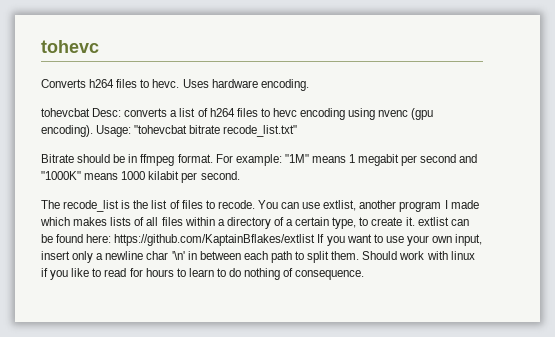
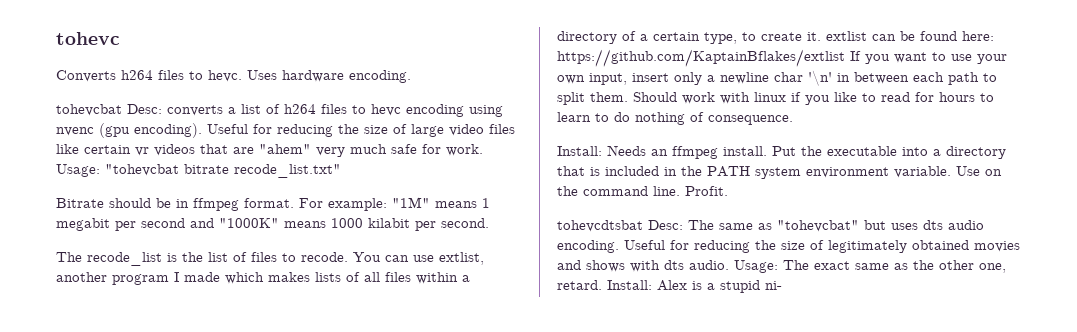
(93, 131) none -> [207,124,515,137] [56,144,483,157] Useful for reducing the size of large video files like certain vr videos that are "ahem" very much safe for work.
(365, 275) none -> [557,145,1006,159] [557,166,1002,179] [557,186,728,196] [557,220,984,232] [557,240,1020,253] [557,260,1006,273] [557,280,782,293] // Install: Needs an ffmpeg install. Put the executable into a directory that is included in the PATH system environment variable. Use on the command line. Profit. // tohevcdtsbat Desc: The same as "tohevcbat" but uses dts audio encoding. Useful for reducing the size of legitimately obtained movies and shows with dts audio. Usage: The exact same as the other one, retard. Install: Alex is a stupid ni-

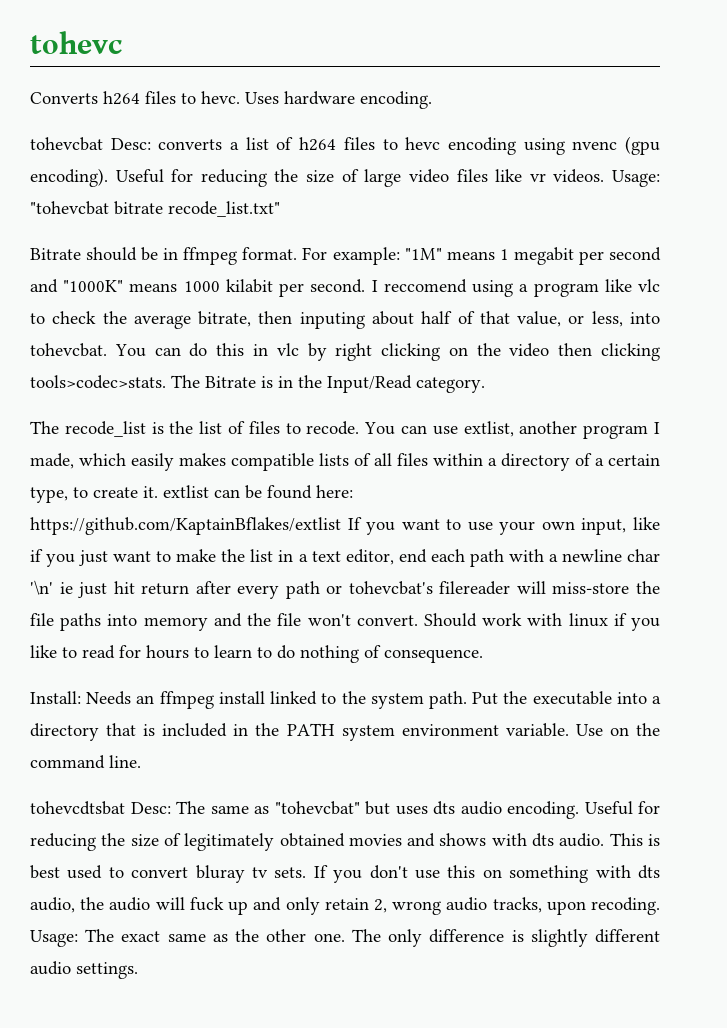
[84,144,483,157] certain vr videos that are "ahem" very much safe for work. -> [529,169,605,183] vr videos.
(489, 223) none -> [371,279,660,297] [30,311,661,329] [30,343,660,361] [30,375,485,393] I reccomend using a program like vlc to check the average bitrate, then inputing about half of that value, or less, into tohevcbat. You can do this in vlc by right clicking on the video then clicking tools>codec>stats. The Bitrate is in the Input/Read category.
[184,272,310,284] made which makes -> [30,453,314,471] made, which easily makes compatible
[632,70,997,86] [557,92,628,105] insert only a newline char '\n' in between each path to split them. -> [632,517,660,530] [30,549,660,567] [30,580,660,599] [30,613,418,631] like if you just want to make the list in a text editor, end each path with a newline char '\n' ie just hit return after every path or tohevcbat's filereader will miss-store the file paths into memory and the file won't convert.
[723,146,767,156] install. -> [218,691,467,709] install linked to the system path.
[685,186,728,196] Profit. -> (141, 761) none
(729, 265) none -> [609,833,660,846] [30,865,660,883] [30,897,660,915] This is best used to convert bluray tv sets. If you don't use this on something with dts audio, the audio will fuck up and only retain 2, wrong audio tracks, upon recoding.
[979,263,1006,273] [557,280,782,293] one, retard. Install: Alex is a stupid ni- -> [313,929,660,947] [30,961,138,979] one. The only difference is slightly different audio settings.

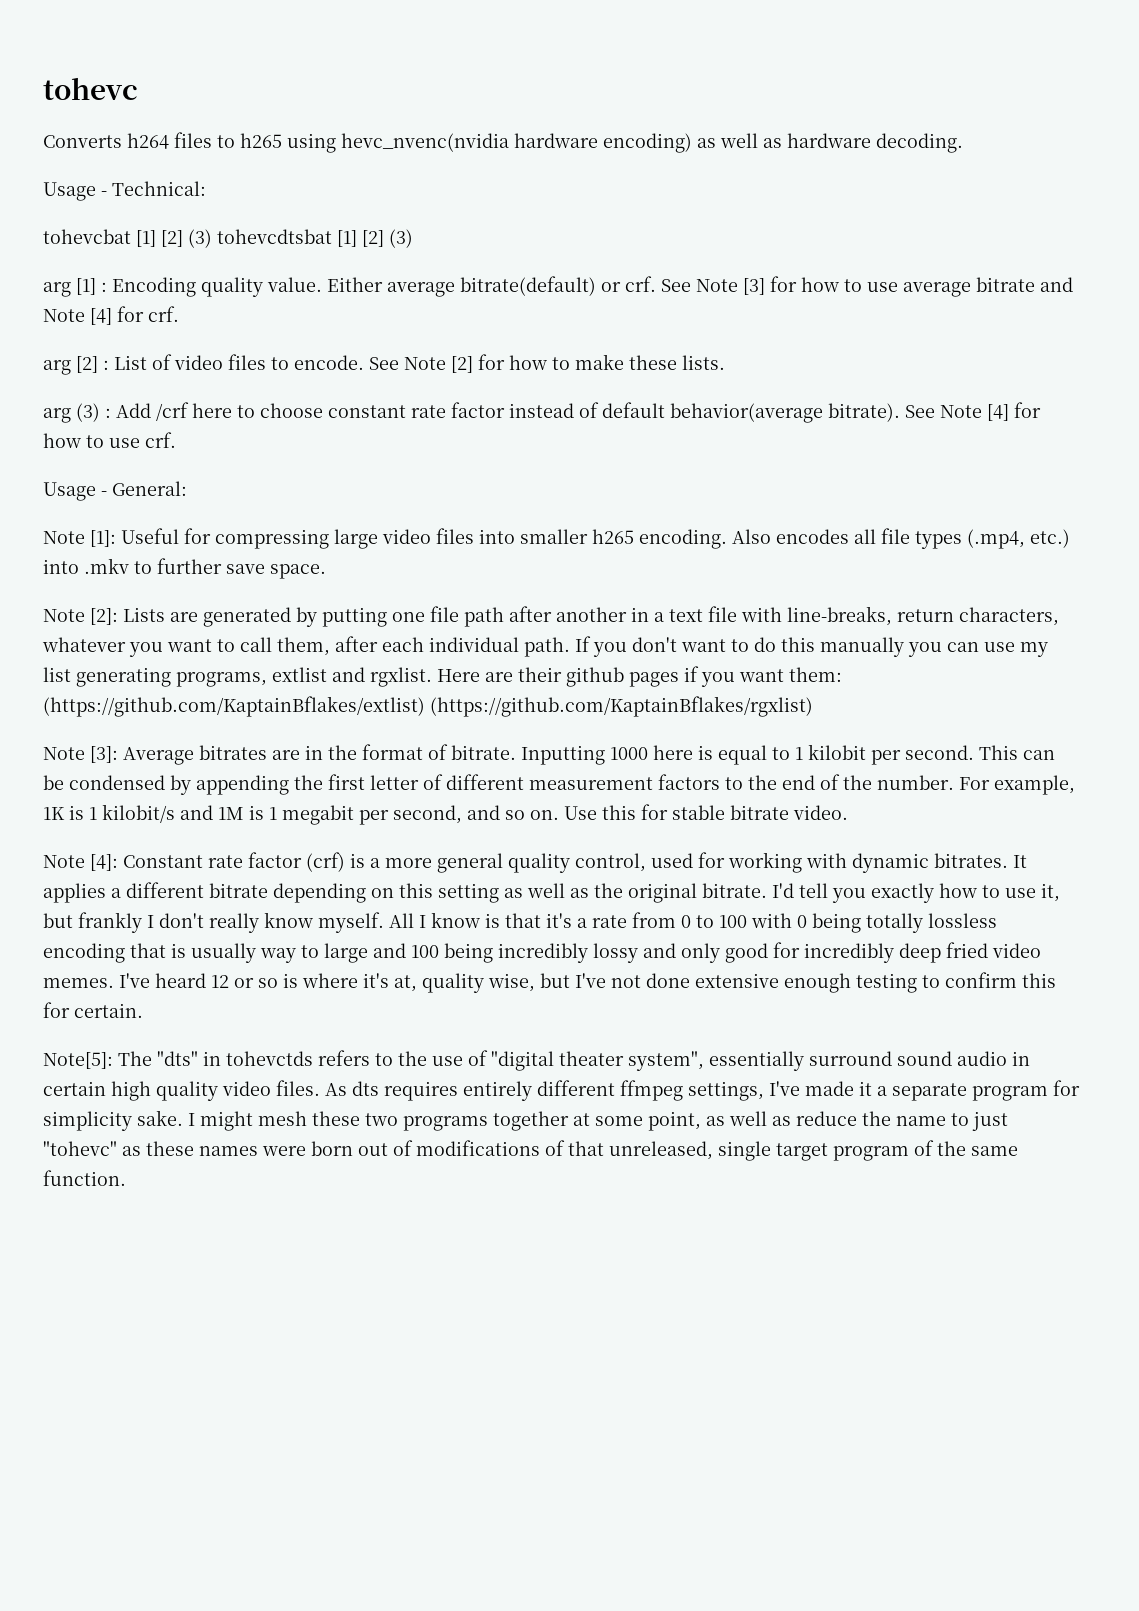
[201,91,432,109] [30,136,660,155] [30,168,661,187] [30,201,280,217] [30,247,662,265] [30,279,660,297] [30,311,661,329] [30,343,660,361] [30,375,485,393] [30,421,660,439] [30,453,660,471] [30,485,353,503] [30,517,660,535] [30,549,660,567] [30,580,660,599] [30,613,660,631] [30,645,483,663] [30,691,661,709] [30,723,661,741] [30,755,141,769] [30,801,660,819] [30,833,660,851] [30,865,660,883] [30,897,660,915] [30,929,660,947] [30,961,138,979] hevc. Uses hardware encoding. // tohevcbat Desc: converts a list of h264 files to hevc encoding using nvenc (gpu encoding). Useful for reducing the size of large video files like vr videos. Usage: "tohevcbat bitrate recode_list.txt" // Bitrate should be in ffmpeg format. For example: "1M" means 1 megabit per second and "1000K" means 1000 kilabit per second. I reccomend using a program like vlc to check the average bitrate, then inputing about half of that value, or less, into tohevcbat. You can do this in vlc by right clicking on the video then clicking tools>codec>stats. The Bitrate is in the Input/Read category. // The recode_list is the list of files to recode. You can use extlist, another program I made, which easily makes compatible lists of all files within a directory of a certain type, to create it. extlist can be found here: https://github.com/KaptainBflakes/extlist If you want to use your own input, like if you just want to make the list in a text editor, end each path with a newline char '\n' ie just hit return after every path or tohevcbat's filereader will miss-store the file paths into memory and the file won't convert. Should work with linux if you like to read for hours to learn to do nothing of consequence. // Install: Needs an ffmpeg install linked to the system path. Put the executable into a directory that is included in the PATH system environment variable. Use on the command line. // tohevcdtsbat Desc: The same as "tohevcbat" but uses dts audio encoding. Useful for reducing the size of legitimately obtained movies and shows with dts audio. This is best used to convert bluray tv sets. If you don't use this on something with dts audio, the audio will fuck up and only retain 2, wrong audio tracks, upon recoding. Usage: The exact same as the other one. The only difference is slightly different audio settings. -> [240,133,963,153] [43,181,206,201] [43,229,413,248] [43,276,1073,297] [43,306,179,325] [43,354,725,375] [43,402,1041,423] [43,432,176,448] [43,481,187,501] [43,528,1070,549] [43,558,326,579] [43,606,1059,627] [42,636,1048,657] [43,666,842,687] [43,696,813,717] [43,744,1055,765] [43,774,1075,795] [43,804,848,825] [43,852,1027,873] [43,882,1060,903] [43,912,997,933] [43,942,1041,963] [43,972,1056,993] [43,1002,143,1018] [43,1050,1030,1071] [43,1080,1080,1101] [43,1110,1008,1131] [43,1140,1018,1161] [43,1170,126,1186] h265 using hevc_nvenc(nvidia hardware encoding) as well as hardware decoding. // Usage - Technical: // tohevcbat [1] [2] (3) tohevcdtsbat [1] [2] (3) // arg [1] : Encoding quality value. Either average bitrate(default) or crf. See Note [3] for how to use average bitrate and Note [4] for crf. // arg [2] : List of video files to encode. See Note [2] for how to make these lists. // arg (3) : Add /crf here to choose constant rate factor instead of default behavior(average bitrate). See Note [4] for how to use crf. // Usage - General: // Note [1]: Useful for compressing large video files into smaller h265 encoding. Also encodes all file types (.mp4, etc.) into .mkv to further save space. // Note [2]: Lists are generated by putting one file path after another in a text file with line-breaks, return characters, whatever you want to call them, after each individual path. If you don't want to do this manually you can use my list generating programs, extlist and rgxlist. Here are their github pages if you want them: (https://github.com/KaptainBflakes/extlist) (https://github.com/KaptainBflakes/rgxlist) // Note [3]: Average bitrates are in the format of bitrate. Inputting 1000 here is equal to 1 kilobit per second. This can be condensed by appending the first letter of different measurement factors to the end of the number. For example, 1K is 1 kilobit/s and 1M is 1 megabit per second, and so on. Use this for stable bitrate video. // Note [4]: Constant rate factor (crf) is a more general quality control, used for working with dynamic bitrates. It applies a different bitrate depending on this setting as well as the original bitrate. I'd tell you exactly how to use it, but frankly I don't really know myself. All I know is that it's a rate from 0 to 100 with 0 being totally lossless encoding that is usually way to large and 100 being incredibly lossy and only good for incredibly deep fried video memes. I've heard 12 or so is where it's at, quality wise, but I've not done extensive enough testing to confirm this for certain. // Note[5]: The "dts" in tohevctds refers to the use of "digital theater system", essentially surround sound audio in certain high quality video files. As dts requires entirely different ffmpeg settings, I've made it a separate program for simplicity sake. I might mesh these two programs together at some point, as well as reduce the name to just "tohevc" as these names were born out of modifications of that unreleased, single target program of the same function.

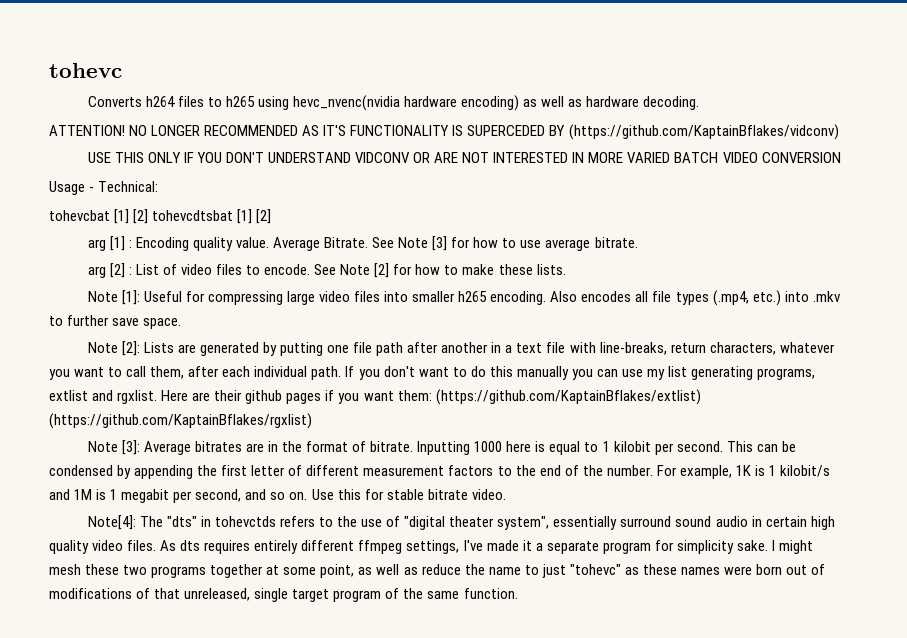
(963, 143) none -> [49,124,839,140] [87,152,841,163] // ATTENTION! NO LONGER RECOMMENDED AS IT'S FUNCTIONALITY IS SUPERCEDED BY (https://github.com/KaptainBflakes/vidconv) // USE THIS ONLY IF YOU DON'T UNDERSTAND VIDCONV OR ARE NOT INTERESTED IN MORE VARIED BATCH VIDEO CONVERSION
[188,229,212,248] (3) -> (149, 216) none
[389,229,413,248] (3) -> (272, 216) none
[327,276,656,297] Either average bitrate(default) or crf. -> [273,237,369,251] Average Bitrate.
[976,277,1073,292] [43,306,179,325] bitrate and Note [4] for crf. -> [594,237,638,248] bitrate.
[43,402,1041,423] [43,432,176,448] [43,481,187,501] // arg (3) : Add /crf here to choose constant rate factor instead of default behavior(average bitrate). See Note [4] for how to use crf. // Usage - General: -> (566, 269) none
[43,852,1027,873] [43,882,1060,903] [43,912,997,933] [43,942,1041,963] [43,972,1056,993] [43,1002,143,1018] [43,1052,113,1069] Note [4]: Constant rate factor (crf) is a more general quality control, used for working with dynamic bitrates. It applies a different bitrate depending on this setting as well as the original bitrate. I'd tell you exactly how to use it, but frankly I don't really know myself. All I know is that it's a rate from 0 to 100 with 0 being totally lossless encoding that is usually way to large and 100 being incredibly lossy and only good for incredibly deep fried video memes. I've heard 12 or so is where it's at, quality wise, but I've not done extensive enough testing to confirm this for certain. // Note[5]: -> [87,515,136,530] Note[4]:

